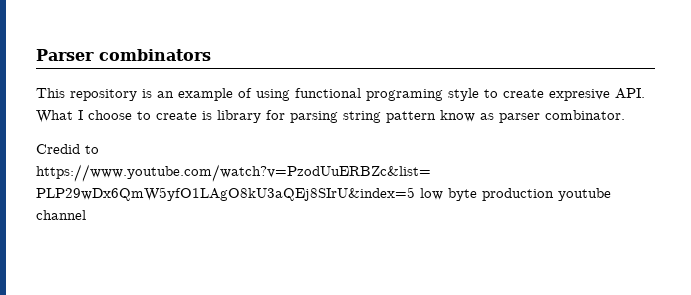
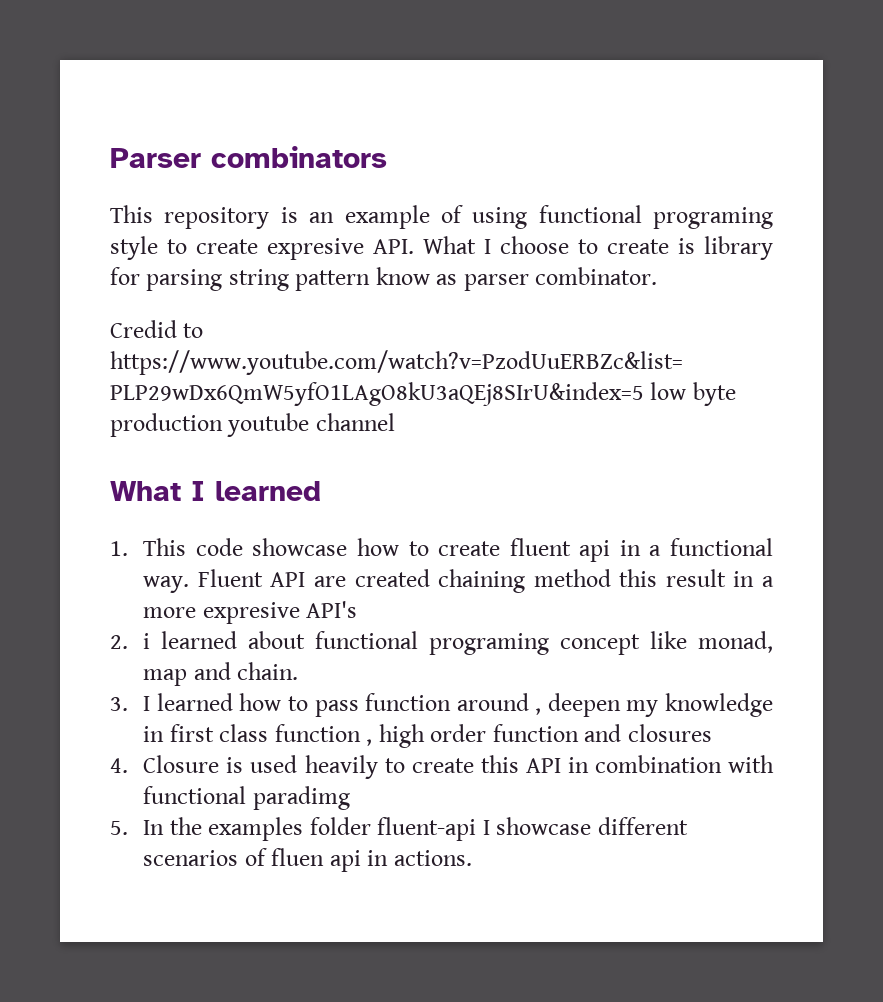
(86, 215) none -> [110,481,321,501] [110,538,773,562] [143,569,775,593] [143,601,358,624] [110,631,774,655] [143,662,299,686] [110,693,773,717] [143,724,712,748] [110,755,774,779] [143,786,350,810] [110,817,688,841] [143,848,472,872] // What I learned // 1. This code showcase how to create fluent api in a functional way. Fluent API are created chaining method this result in a more expresive API's // 2. i learned about functional programing concept like monad, map and chain. // 3. I learned how to pass function around , deepen my knowledge in first class function , high order function and closures // 4. Closure is used heavily to create this API in combination with functional paradimg // 5. In the examples folder fluent-api I showcase different scenarios of fluen api in actions.

